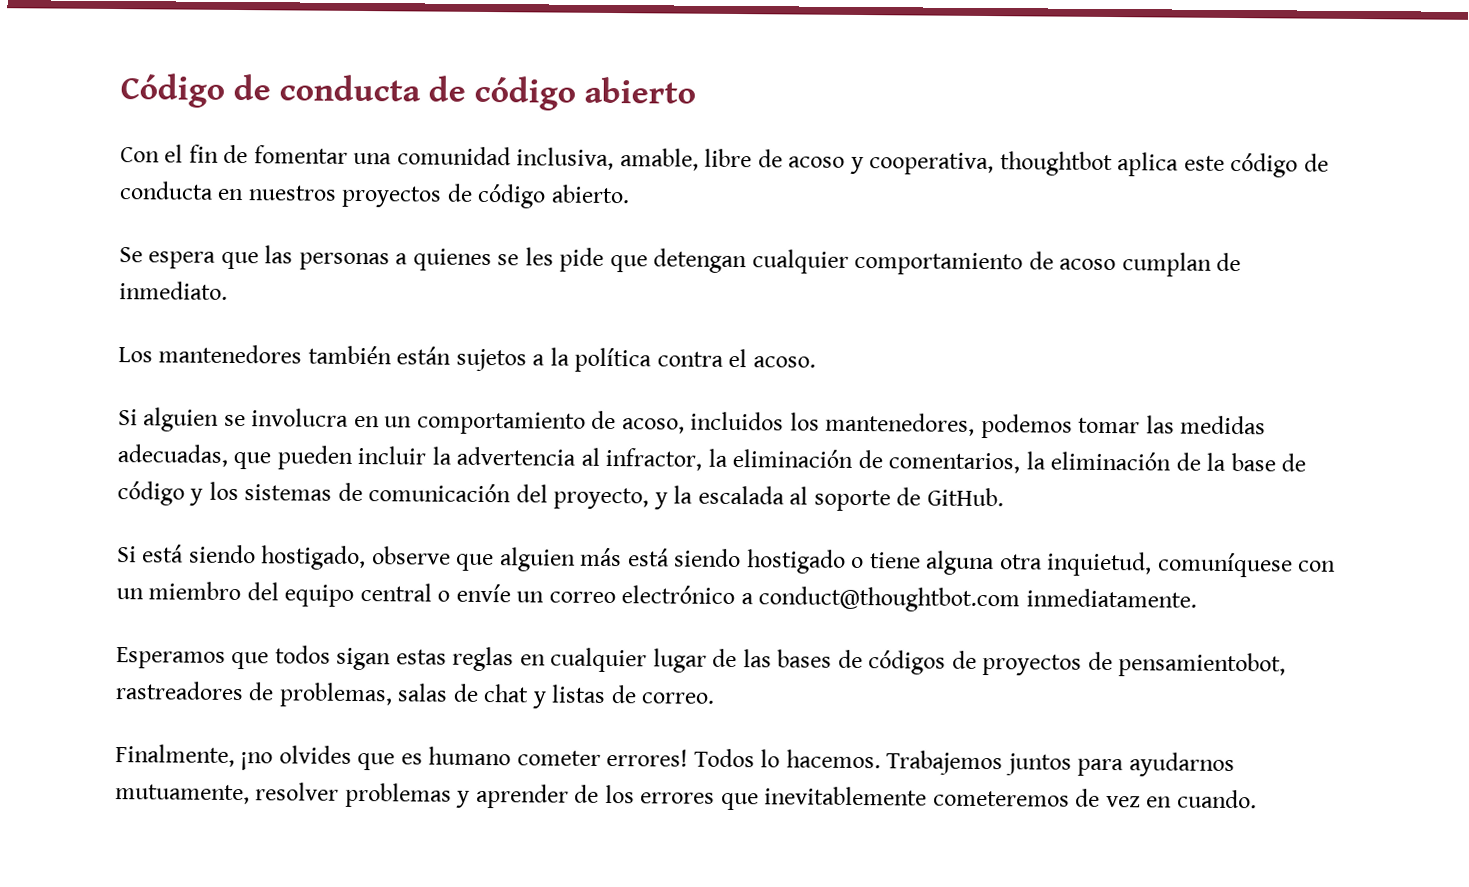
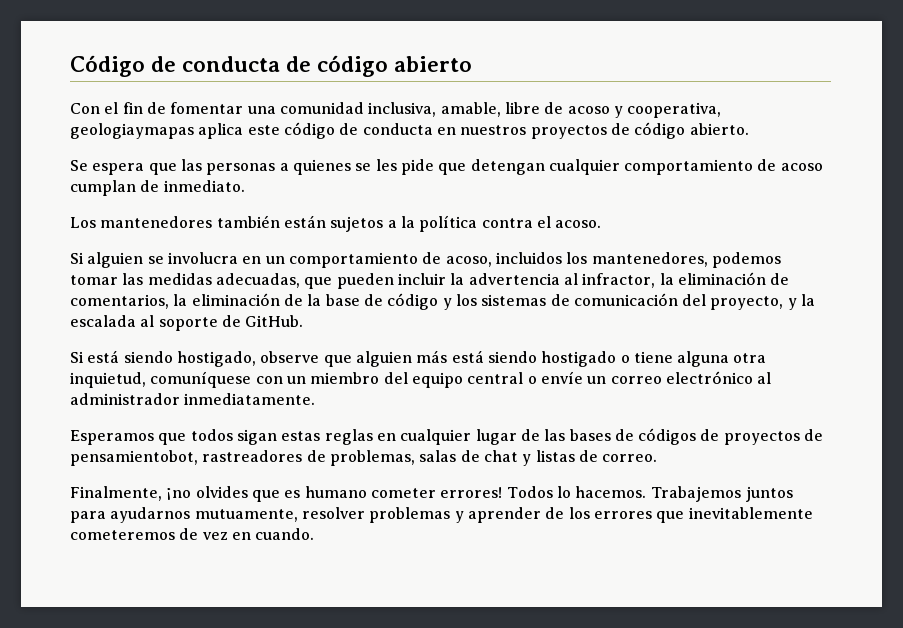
[999,151,1113,177] thoughtbot -> [70,123,194,139] geologiaymapas
[740,586,1021,613] a conduct@thoughtbot.com -> [757,372,772,384] [70,393,180,405] al administrador

